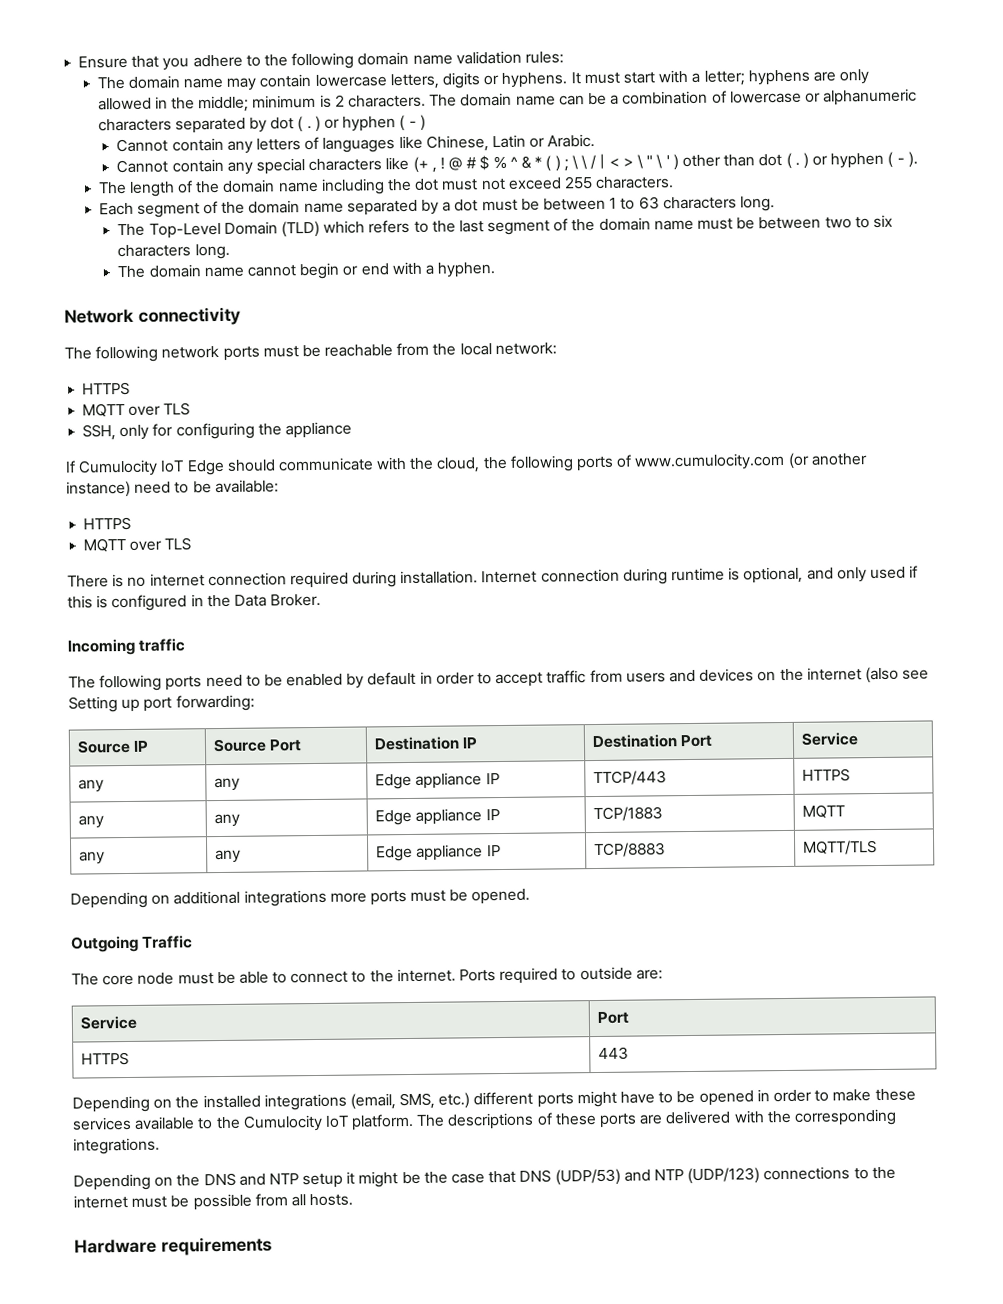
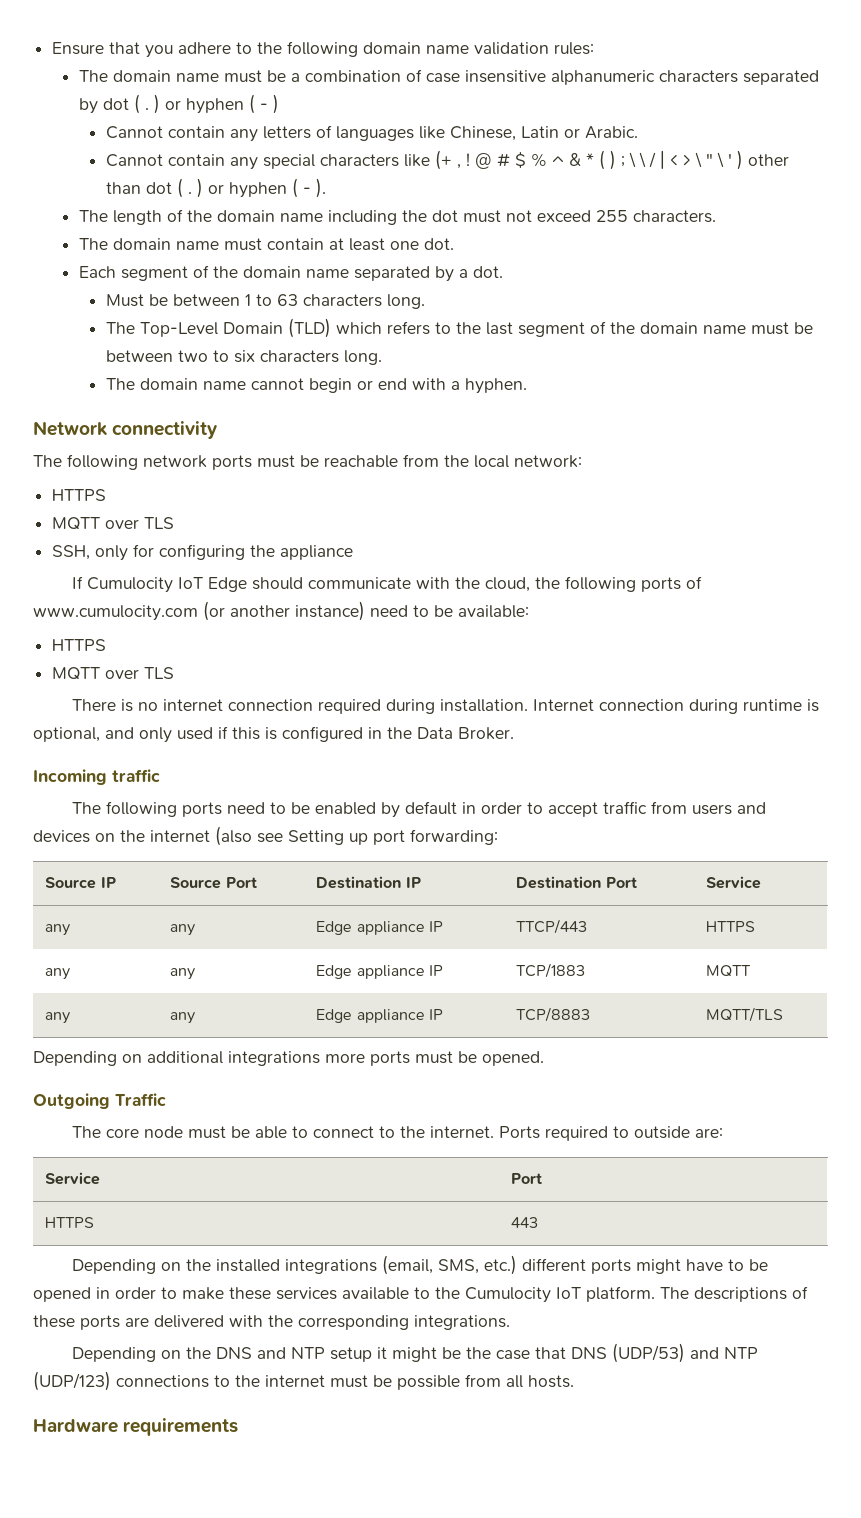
[226,69,870,91] [97,92,585,113] may contain lowercase letters, digits or hyphens. It must start with a letter; hyphens are only allowed in the middle; minimum is 2 characters. The domain name can -> [224,70,263,83] must
[729,90,821,104] lowercase or -> [426,70,547,83] case insensitive
(675, 182) none -> [79,238,455,251] // The domain name must contain at least one dot.
[454,198,518,212] dot must -> [473,266,504,278] [105,294,144,307] dot. // Must

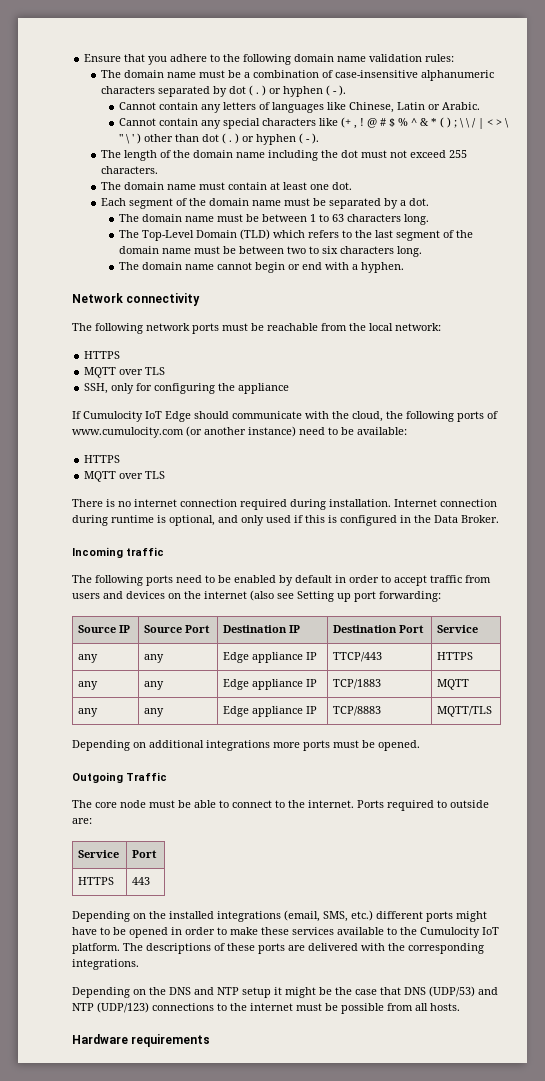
[426,70,547,83] case insensitive -> [335,70,419,78] case-insensitive
[273,94,280,114] ) -> [339,85,347,96] ).
(350, 273) none -> [284,198,327,206] must be
[105,294,144,307] Must -> [118,214,243,222] The domain name must

